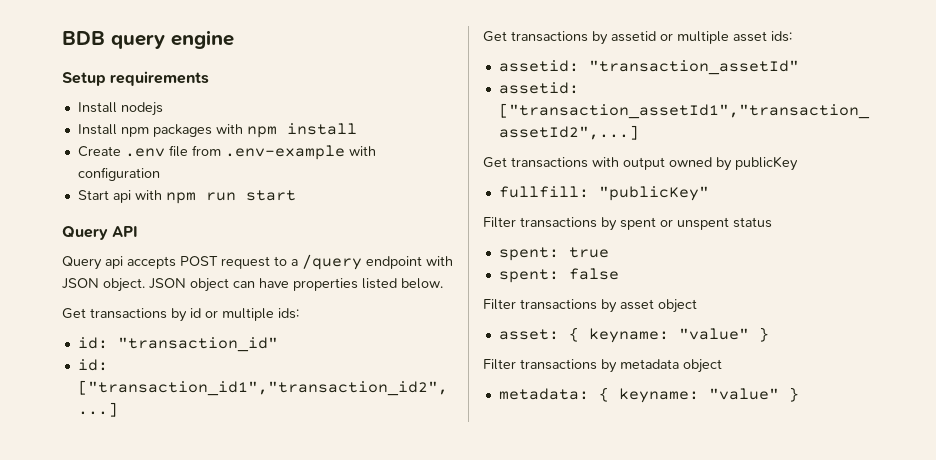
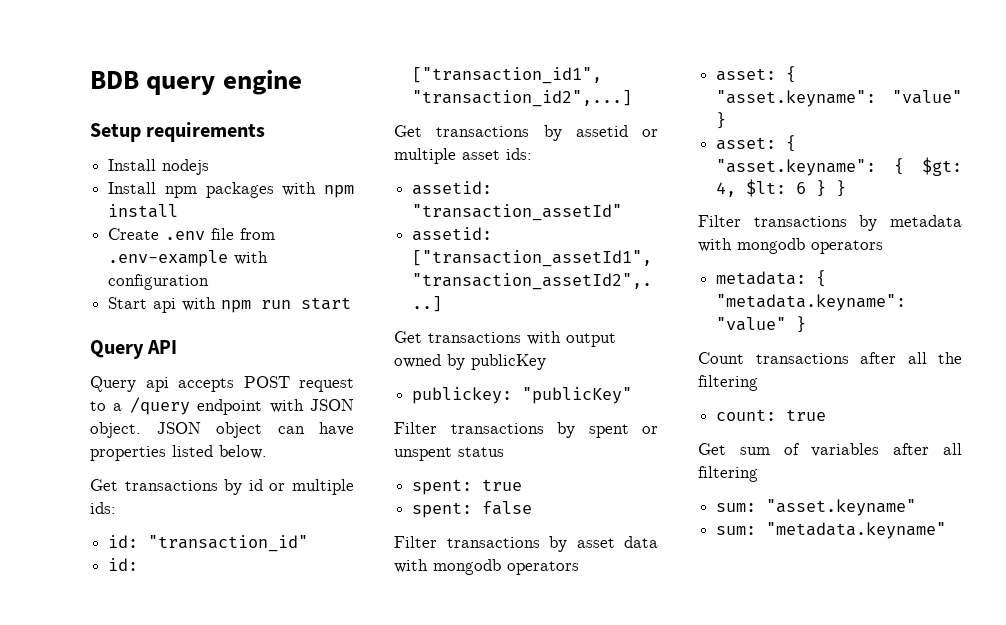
[498,186,589,198] fullfill: -> [412,387,513,404] publickey:
[658,299,697,313] [498,327,769,343] object // asset: { keyname: "value" } -> [624,536,658,548] [394,559,579,575] [716,66,797,83] [716,90,962,107] [716,112,727,129] [716,135,797,152] [716,157,962,176] [716,179,847,197] data with mongodb operators // asset: { "asset.keyname": "value" } // asset: { "asset.keyname": { $gt: 4, $lt: 6 } }
[683,359,722,373] object -> [698,238,883,254] with mongodb operators
[618,387,799,403] keyname: "value" } -> [716,294,907,311] [716,316,807,333] [698,352,962,364] [698,375,758,391] [716,409,827,421] [698,443,962,457] [698,466,758,482] [716,499,917,516] [716,522,947,539] "metadata.keyname": "value" } // Count transactions after all the filtering // count: true // Get sum of variables after all filtering // sum: "asset.keyname" // sum: "metadata.keyname"

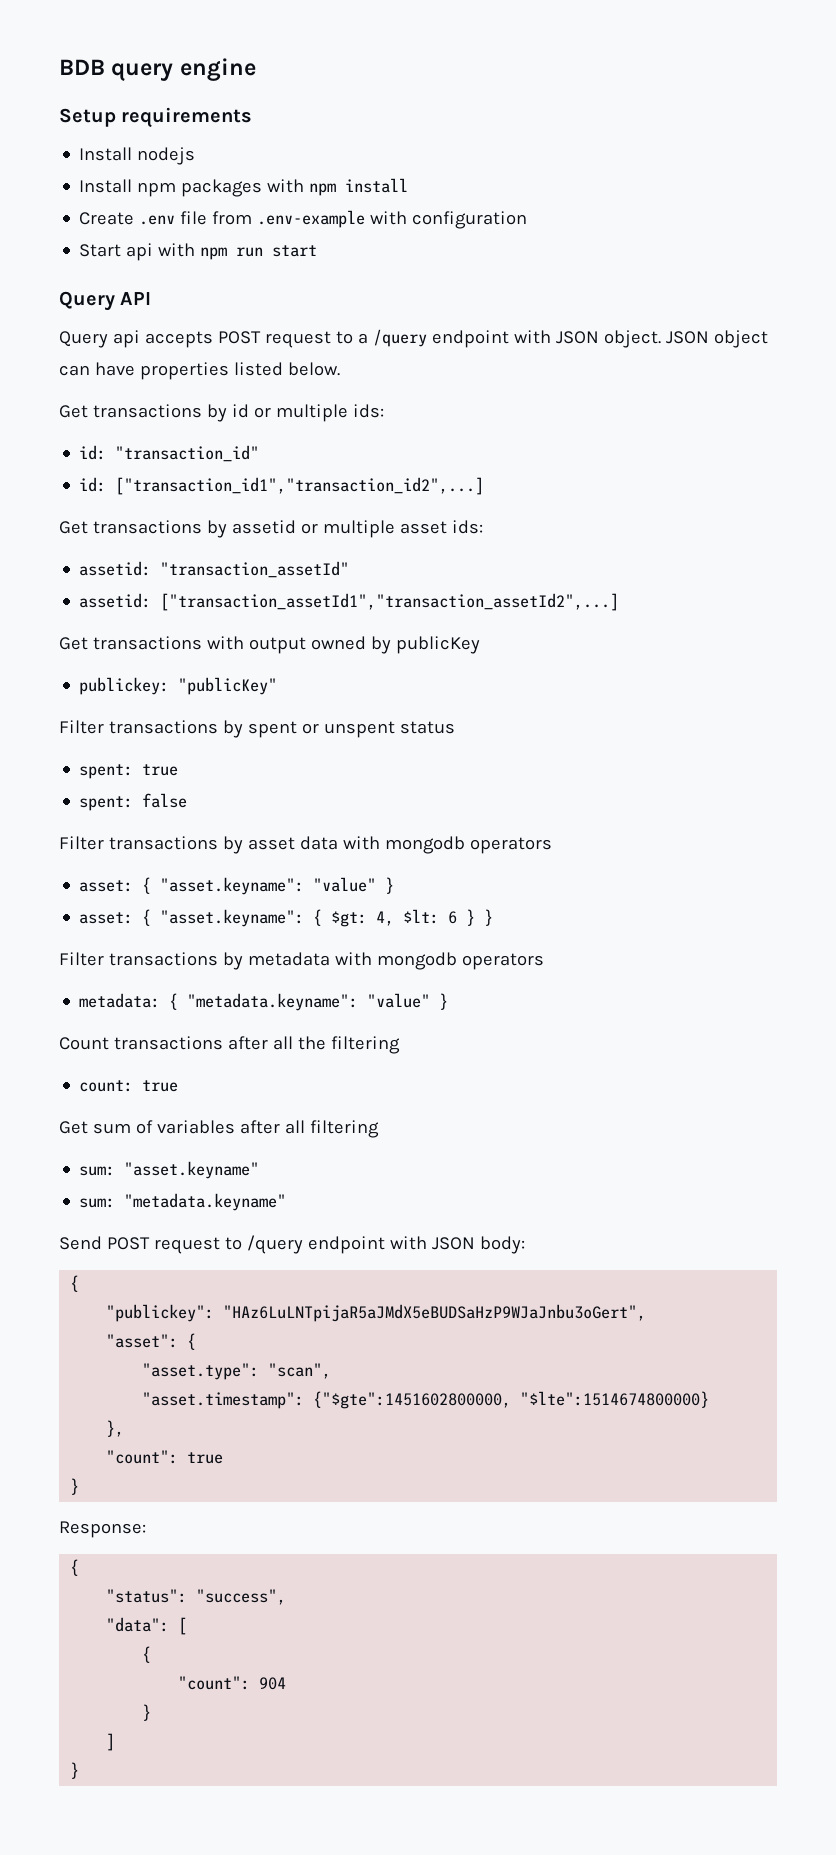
(947, 530) none -> [59,1235,525,1254] [70,1275,80,1292] [106,1304,647,1322] [106,1333,197,1350] [142,1363,332,1380] [142,1391,710,1409] [106,1420,125,1437] [106,1450,224,1464] [70,1478,80,1495] [59,1521,146,1538] [70,1559,80,1576] [106,1589,287,1605] [106,1617,188,1635] [142,1646,152,1663] [178,1676,287,1690] [142,1704,152,1721] [106,1733,116,1751] [70,1762,80,1779] // Send POST request to /query endpoint with JSON body: // { // "publickey": "HAz6LuLNTpijaR5aJMdX5eBUDSaHzP9WJaJnbu3oGert", // "asset": { // "asset.type": "scan", // "asset.timestamp": {"$gte":1451602800000, "$lte":1514674800000} // }, // "count": true // } // Response: // { // "status": "success", // "data": [ // { // "count": 904 // } // ] // }

